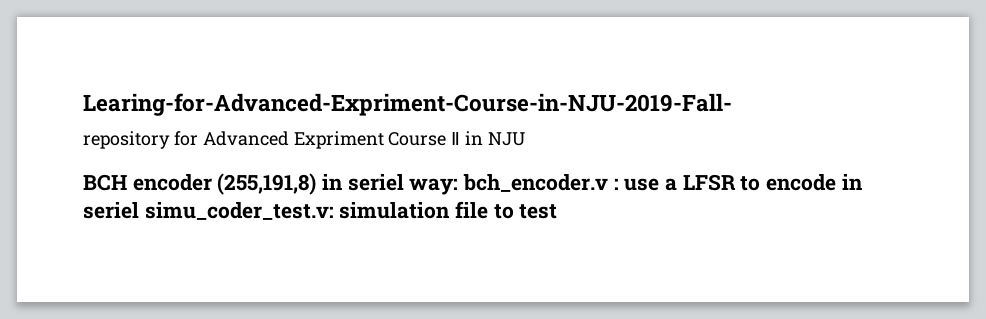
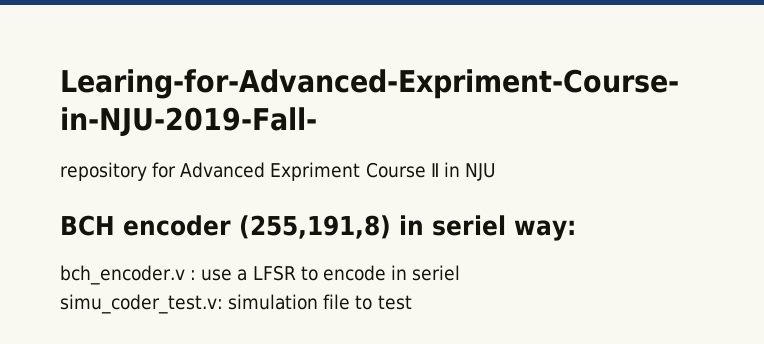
(459, 186) none -> (576, 230) //
(139, 210) none -> (461, 273) //

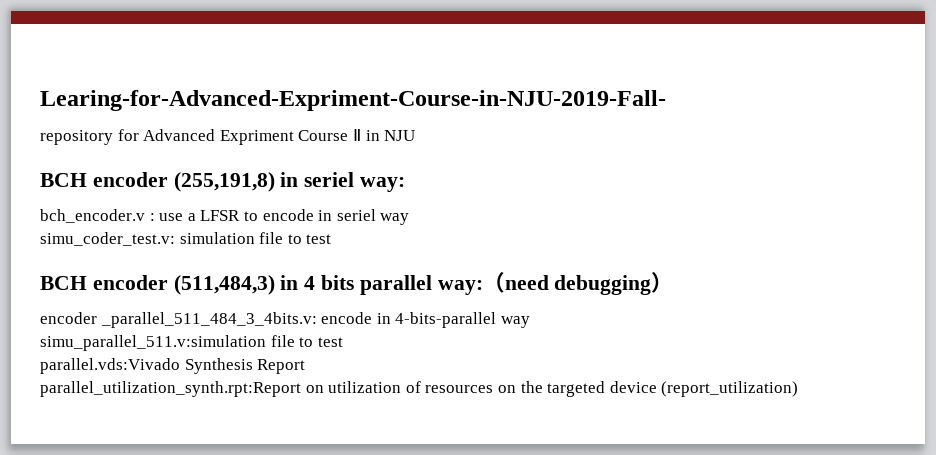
(461, 273) none -> [380,213,410,225] way
(412, 302) none -> [40,272,674,295] [40,312,530,328] [40,335,343,351] [40,358,306,374] [40,381,799,397] // BCH encoder (511,484,3) in 4 bits parallel way:（need debugging） // encoder _parallel_511_484_3_4bits.v: encode in 4-bits-parallel way // simu_parallel_511.v:simulation file to test // parallel.vds:Vivado Synthesis Report // parallel_utilization_synth.rpt:Report on utilization of resources on the targeted device (report_utilization)

